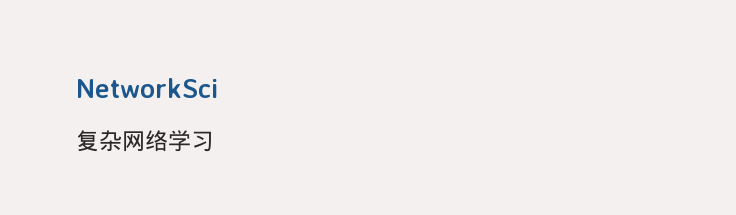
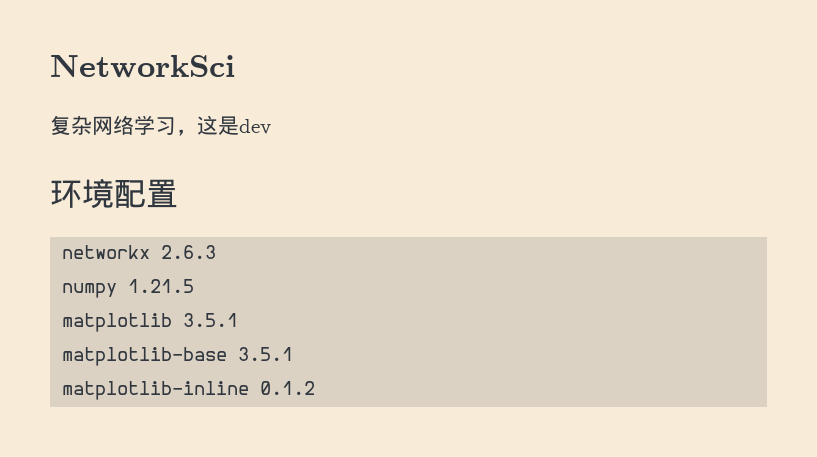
(214, 141) none -> [176,115,271,136] [50,178,178,208] [62,245,217,259] [62,279,195,298] [62,313,239,332] [62,347,294,366] [62,381,316,400] ，这是dev // 环境配置 // networkx 2.6.3 // numpy 1.21.5 // matplotlib 3.5.1 // matplotlib-base 3.5.1 // matplotlib-inline 0.1.2

